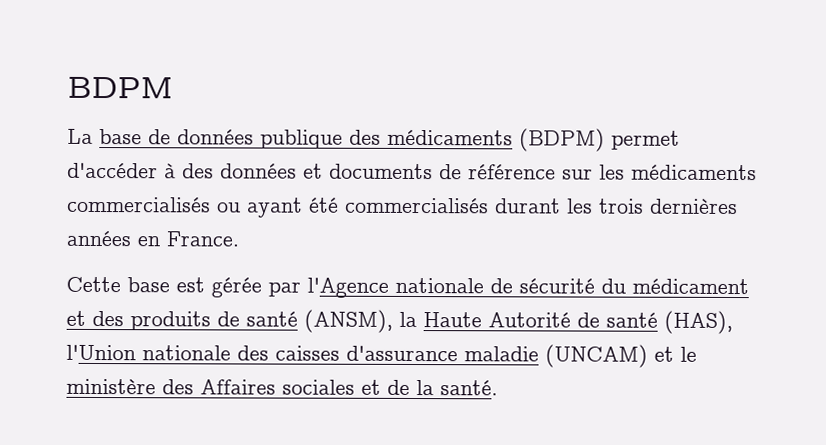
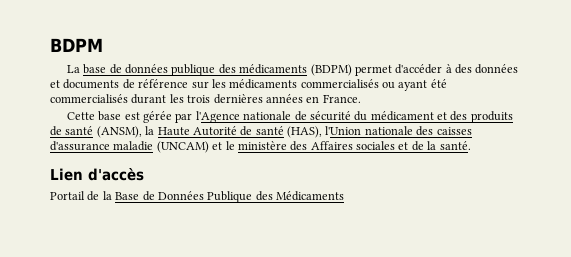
(498, 388) none -> [50,168,144,181] [50,191,344,203] // Lien d'accès // Portail de la Base de Données Publique des Médicaments

